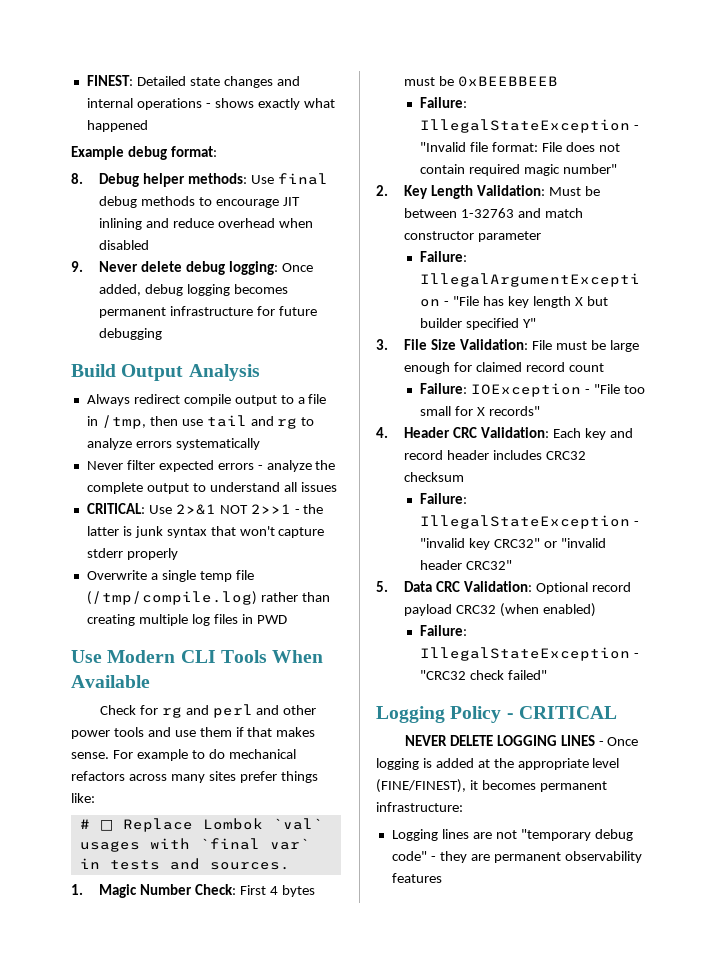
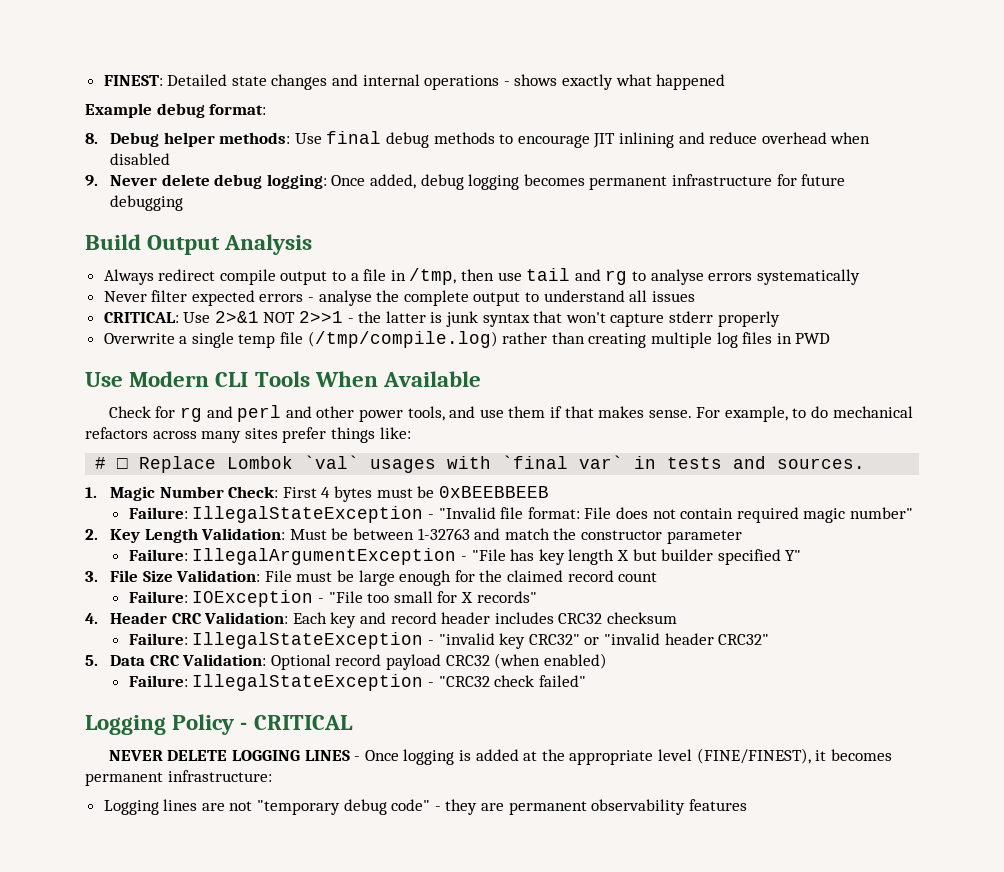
[86,438,132,450] analyze -> [650,269,704,285] analyse
[266,460,312,472] analyze -> [318,290,372,306] analyse
[113,727,144,737] tools -> [407,406,445,421] tools,
[136,749,188,761] example -> [724,406,788,422] example,
(584, 213) none -> [553,528,577,540] the
(473, 367) none -> [479,570,503,582] the

